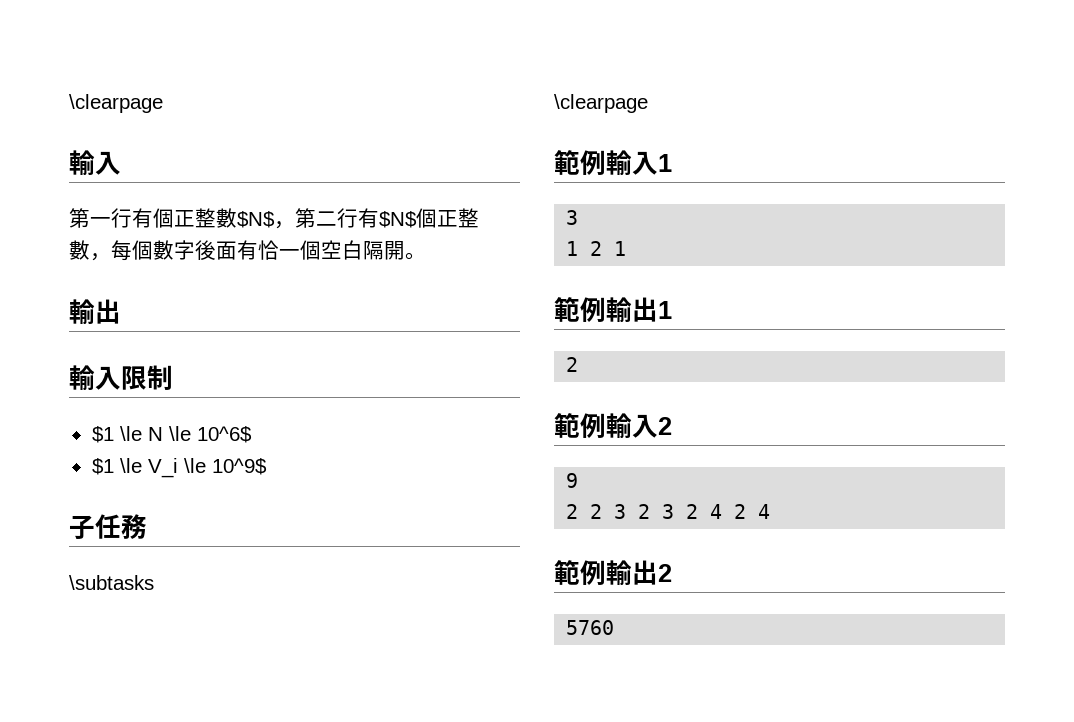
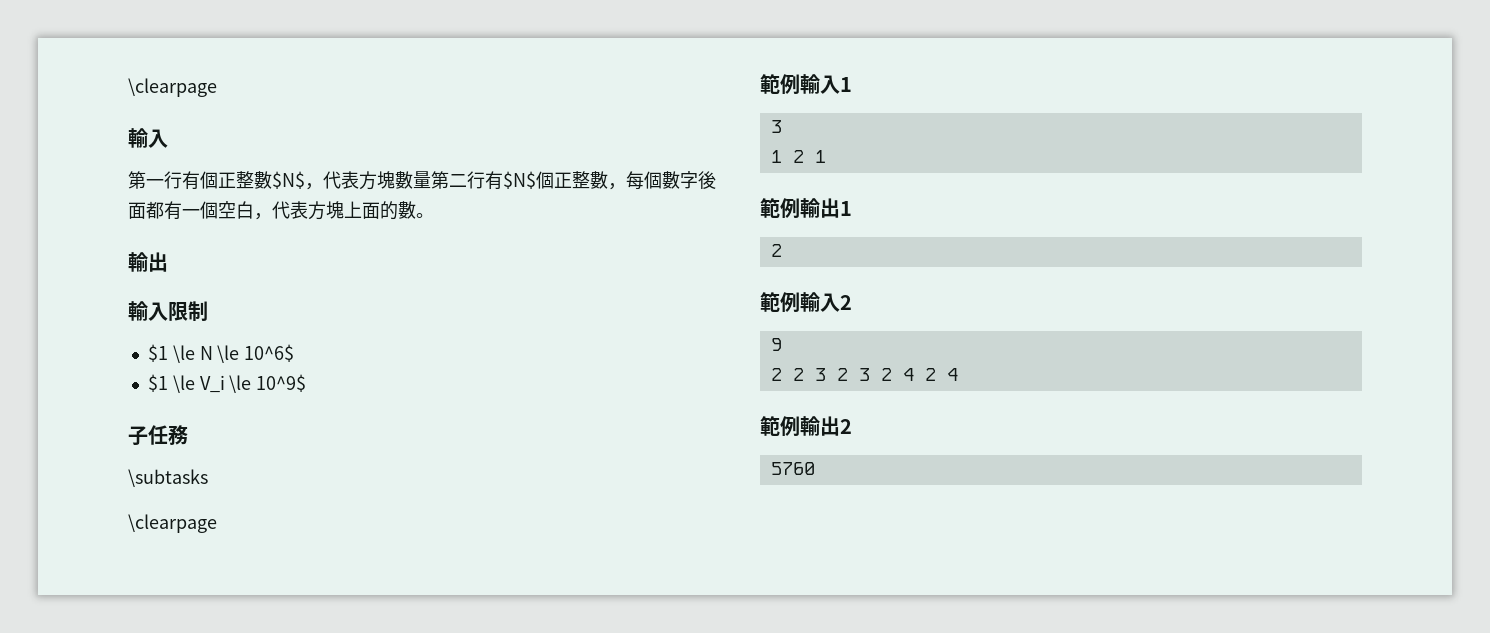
(295, 225) none -> [323,171,431,190] 代表方塊數量
[237,240,279,260] 有恰 -> [146,201,182,220] 都有
[363,240,405,260] 隔開 -> [254,201,416,220] ，代表方塊上面的數

